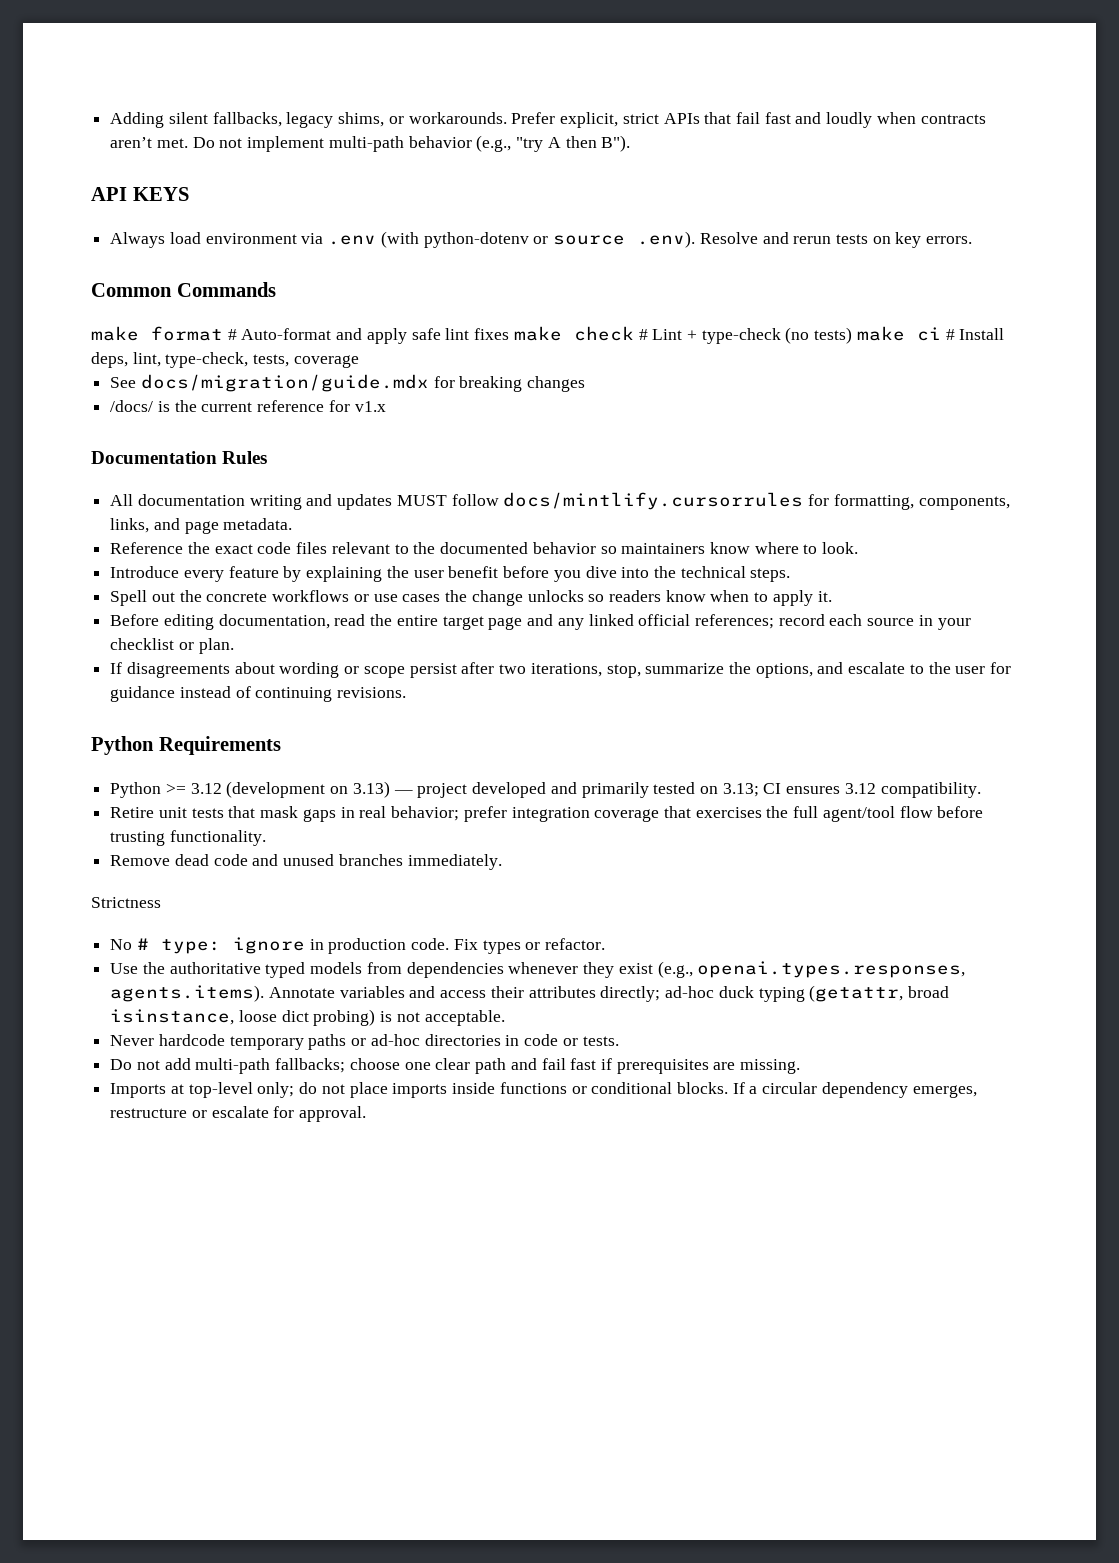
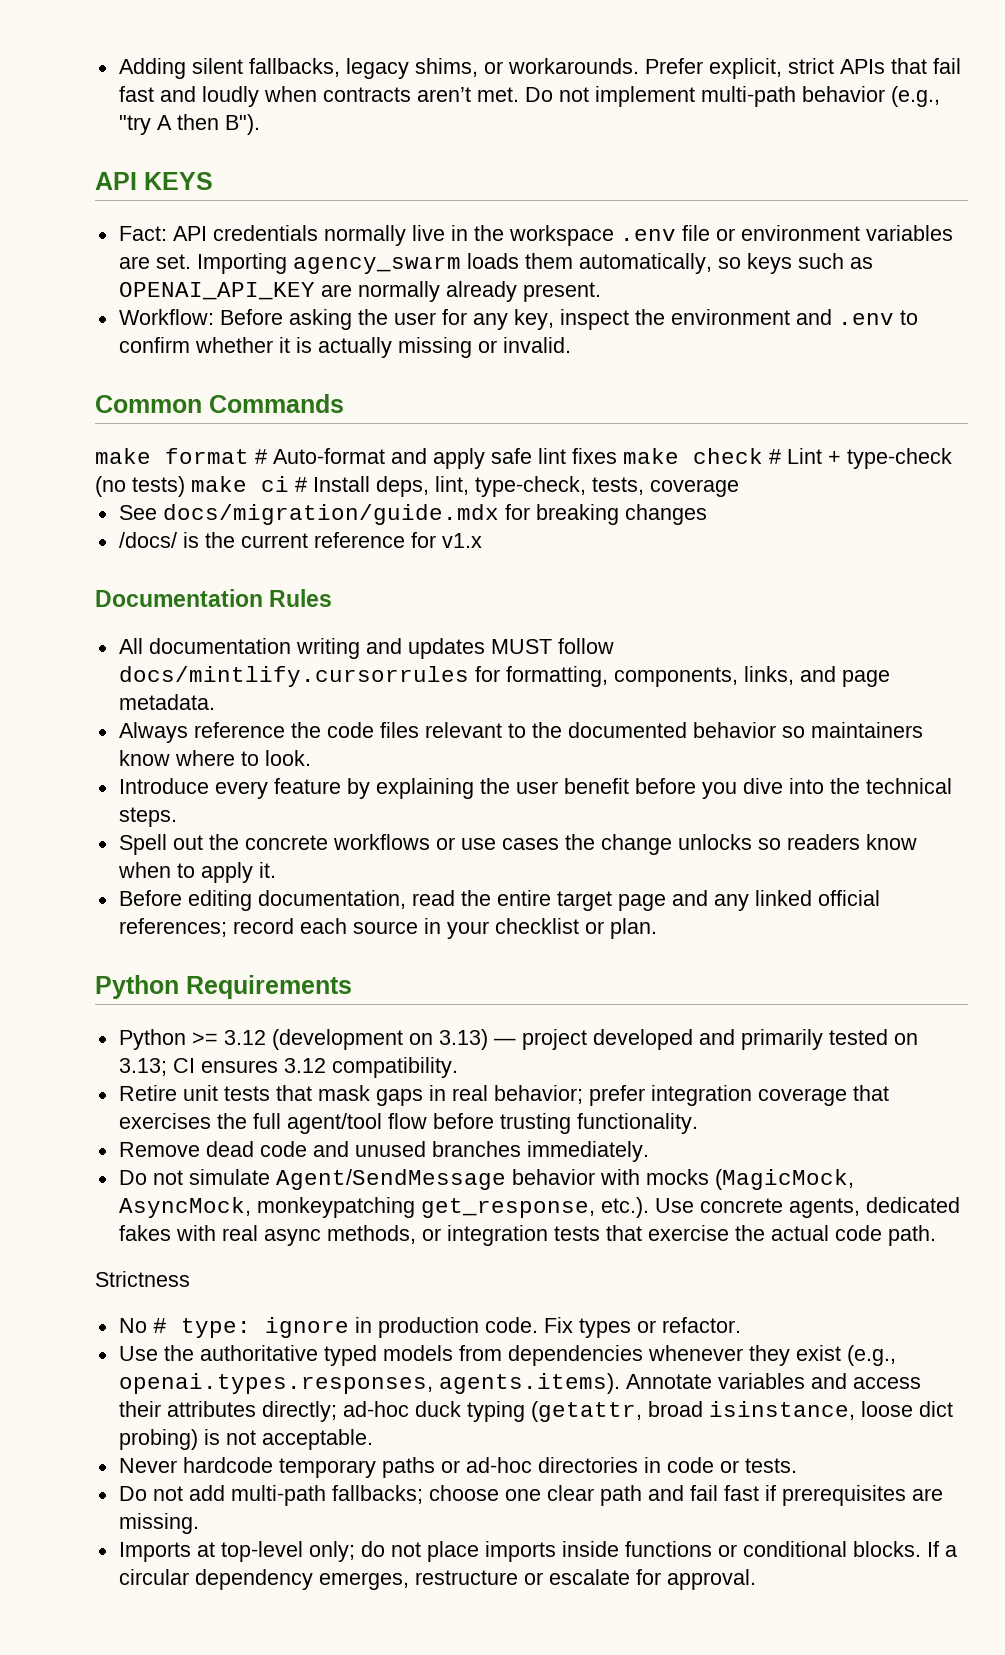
[110,231,973,248] Always load environment via .env (with python-dotenv or source .env). Resolve and rerun tests on key errors. -> [118,225,953,246] [118,253,873,274] [118,281,601,302] [118,309,918,330] [118,337,571,358] Fact: API credentials normally live in the workspace .env file or environment variables are set. Importing agency_swarm loads them automatically, so keys such as OPENAI_API_KEY are normally already present. // Workflow: Before asking the user for any key, inspect the environment and .env to confirm whether it is actually missing or invalid.
[110,542,253,554] Reference the exact -> [118,722,321,743] Always reference the
[110,662,1012,678] [110,686,407,702] // If disagreements about wording or scope persist after two iterations, stop, summarize the options, and escalate to the user for guidance instead of continuing revisions. -> (657, 928) none
(502, 862) none -> [118,1169,854,1190] [118,1197,960,1218] [118,1225,936,1246] // Do not simulate Agent/SendMessage behavior with mocks (MagicMock, AsyncMock, monkeypatching get_response, etc.). Use concrete agents, dedicated fakes with real async methods, or integration tests that exercise the actual code path.

